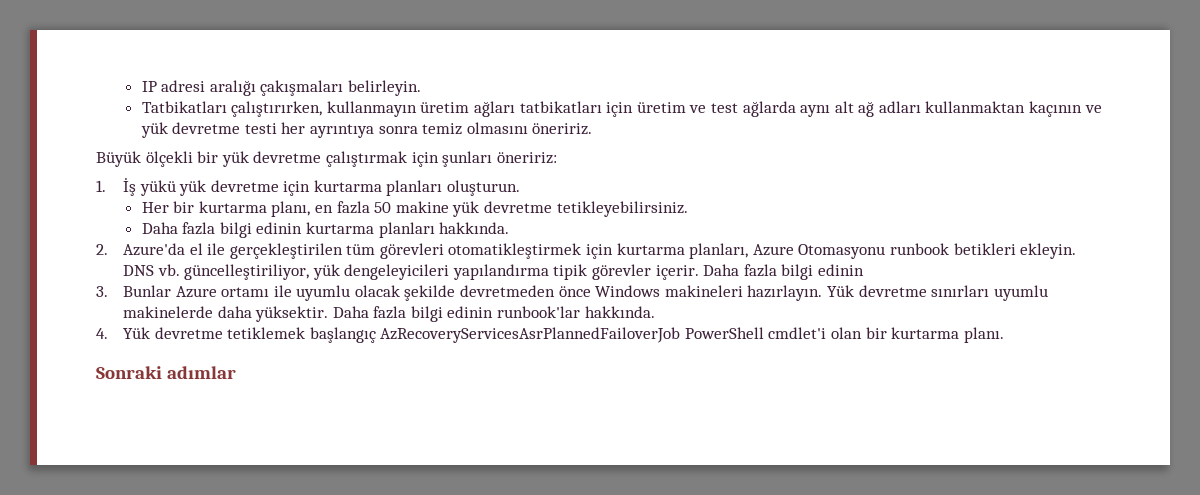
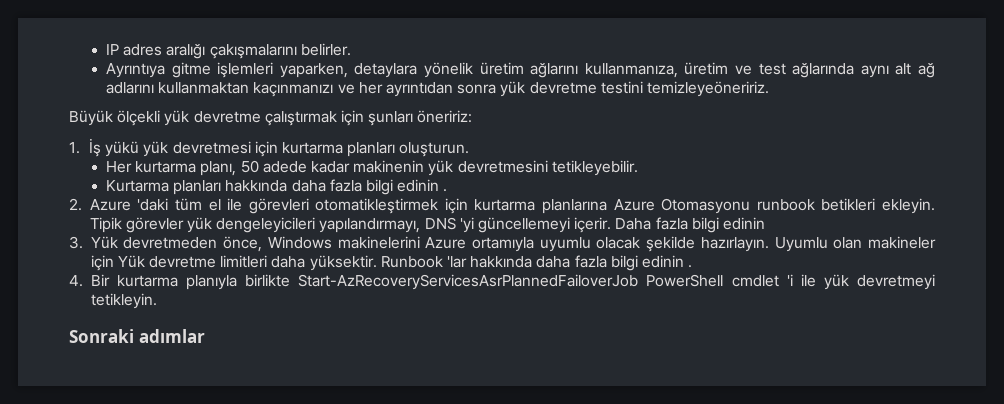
[161,80,421,96] [141,101,634,117] adresi aralığı çakışmaları belirleyin. // Tatbikatları çalıştırırken, kullanmayın üretim ağları tatbikatları için -> [123,43,351,59] [106,62,678,78] adres aralığı çakışmalarını belirler. // Ayrıntıya gitme işlemleri yaparken, detaylara yönelik üretim ağlarını kullanmanıza,
[742,101,796,117] ağlarda -> [792,63,855,78] ağlarında
[878,101,1102,117] [140,122,593,138] adları kullanmaktan kaçının ve yük devretme testi her ayrıntıya sonra temiz olmasını öneririz. -> [106,81,769,97] adlarını kullanmaktan kaçınmanızı ve her ayrıntıdan sonra yük devretme testini temizleyeöneririz.
[197,151,219,163] bir -> (161, 118) none
[210,180,279,192] devretme -> [172,141,251,154] devretmesi
[173,201,195,213] bir -> (133, 167) none
[314,201,688,217] [141,222,510,238] [96,243,376,259] en fazla 50 makine yük devretme tetikleyebilirsiniz. // Daha fazla bilgi edinin kurtarma planları hakkında. // 2. Azure'da el ile gerçekleştirilen tüm -> [240,160,638,176] [106,179,448,195] [69,198,243,211] 50 adede kadar makinenin yük devretmesini tetikleyebilir. // Kurtarma planları hakkında daha fazla bilgi edinin . // 2. Azure 'daki tüm el ile
[689,243,749,259] planları, -> [542,199,608,214] planlarına
[122,264,652,280] DNS vb. güncelleştiriliyor, yük dengeleyicileri yapılandırma tipik görevler -> [89,217,571,233] Tipik görevler yük dengeleyicileri yapılandırmayı, DNS 'yi güncellemeyi
[122,285,1048,301] [122,306,655,322] Bunlar Azure ortamı ile uyumlu olacak şekilde devretmeden önce Windows makineleri hazırlayın. Yük devretme sınırları uyumlu makinelerde daha yüksektir. Daha fazla bilgi edinin runbook'lar hakkında. -> [90,236,936,252] [90,255,693,271] Yük devretmeden önce, Windows makinelerini Azure ortamıyla uyumlu olacak şekilde hazırlayın. Uyumlu olan makineler için Yük devretme limitleri daha yüksektir. Runbook 'lar hakkında daha fazla bilgi edinin .
[122,327,1004,343] Yük devretme tetiklemek başlangıç AzRecoveryServicesAsrPlannedFailoverJob PowerShell cmdlet'i olan bir kurtarma planı. -> [90,274,935,290] [90,293,157,309] Bir kurtarma planıyla birlikte Start-AzRecoveryServicesAsrPlannedFailoverJob PowerShell cmdlet 'i ile yük devretmeyi tetikleyin.

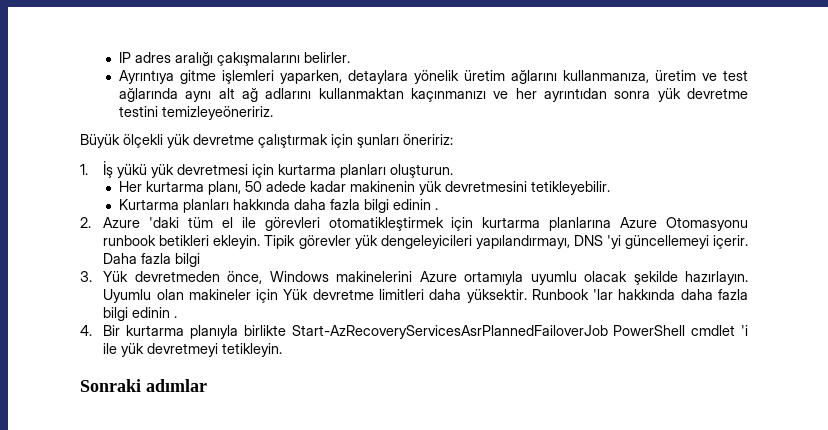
[722,217,765,230] edinin -> (201, 260) none

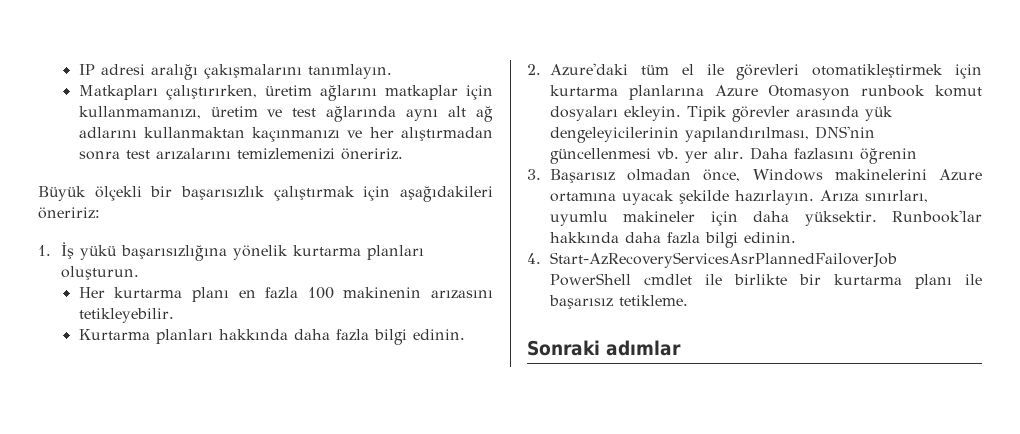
[135,52,172,63] adres -> [100,64,145,75] adresi
[304,52,351,63] [119,70,650,84] belirler. // Ayrıntıya gitme işlemleri yaparken, detaylara yönelik üretim ağlarını kullanmanıza, -> [307,64,392,79] [78,85,494,101] [78,106,201,119] tanımlayın. // Matkapları çalıştırırken, üretim ağlarını matkaplar için kullanmamanızı,
[544,88,749,102] [119,106,274,120] ayrıntıdan sonra yük devretme testini temizleyeöneririz. -> [401,127,493,141] [78,148,403,160] alıştırmadan sonra test arızalarını temizlemenizi öneririz.
[167,134,254,148] yük devretme -> [150,186,265,200] bir başarısızlık
[357,134,399,148] şunları -> [400,186,493,202] aşağıdakileri
[151,164,275,178] yük devretmesi için -> [121,245,289,261] başarısızlığına yönelik
[208,181,528,195] planı, 50 adede kadar makinenin yük devretmesini -> [191,287,493,302] planı en fazla 100 makinenin arızasını
[393,199,439,210] edinin . -> [412,329,465,340] edinin.
[103,217,180,228] Azure 'daki -> [550,63,629,76] Azure'daki
[666,217,748,231] [103,235,749,249] [103,253,201,267] Otomasyonu runbook betikleri ekleyin. Tipik görevler yük dengeleyicileri yapılandırmayı, DNS 'yi güncellemeyi içerir. Daha fazla bilgi -> [768,85,982,100] [550,106,894,122] [550,126,876,143] [550,147,918,164] Otomasyon runbook komut dosyaları ekleyin. Tipik görevler arasında yük dengeleyicilerinin yapılandırılması, DNS'nin güncellenmesi vb. yer alır. Daha fazlasını öğrenin
[103,271,220,282] Yük devretmeden -> [550,169,692,183] Başarısız olmadan
[464,271,748,285] [103,289,749,303] [103,307,178,321] ortamıyla uyumlu olacak şekilde hazırlayın. Uyumlu olan makineler için Yük devretme limitleri daha yüksektir. Runbook 'lar hakkında daha fazla bilgi edinin . -> [550,190,929,205] [550,210,982,226] [550,232,797,248] ortamına uyacak şekilde hazırlayın. Arıza sınırları, uyumlu makineler için daha yüksektir. Runbook'lar hakkında daha fazla bilgi edinin.
[103,325,748,339] [103,343,283,357] Bir kurtarma planıyla birlikte Start-AzRecoveryServicesAsrPlannedFailoverJob PowerShell cmdlet 'i ile yük devretmeyi tetikleyin. -> [550,252,898,268] [550,273,982,289] [549,295,689,309] Start-AzRecoveryServicesAsrPlannedFailoverJob PowerShell cmdlet ile birlikte bir kurtarma planı ile başarısız tetikleme.

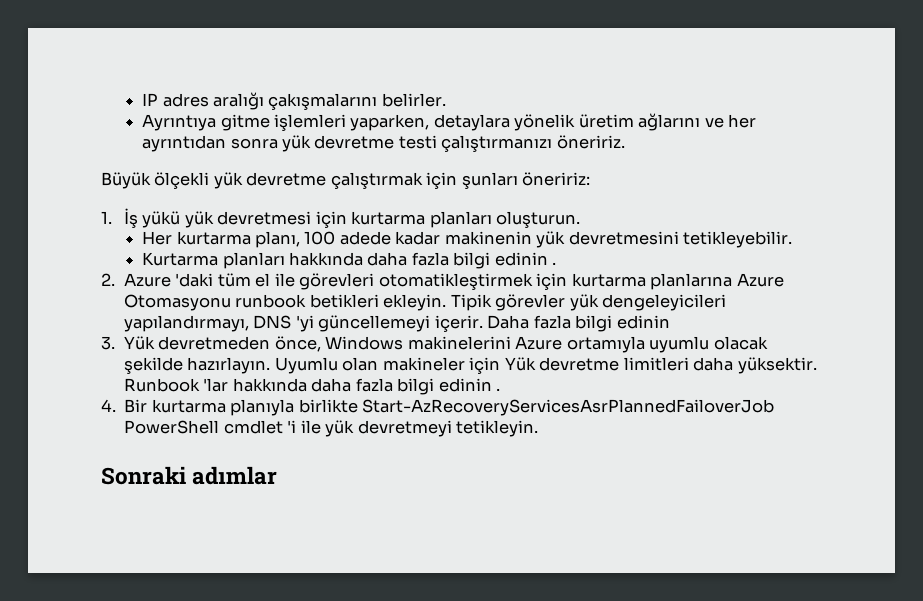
[100,64,145,75] adresi -> [162,93,209,107] adres
[307,64,392,79] [78,85,494,101] [78,106,494,122] [78,127,493,142] [78,148,335,160] tanımlayın. // Matkapları çalıştırırken, üretim ağlarını matkaplar için kullanmamanızı, üretim ve test ağlarında aynı alt ağ adlarını kullanmaktan kaçınmanızı ve her alıştırmadan sonra test arızalarını temizlemenizi -> [381,93,446,107] [142,113,757,131] [142,135,553,152] belirler. // Ayrıntıya gitme işlemleri yaparken, detaylara yönelik üretim ağlarını ve her ayrıntıdan sonra yük devretme testi çalıştırmanızı
[150,186,265,200] bir başarısızlık -> [213,172,327,189] yük devretme
[400,186,493,202] aşağıdakileri -> [461,172,518,189] şunları
[121,245,289,261] başarısızlığına yönelik -> [184,211,347,228] yük devretmesi için
[191,287,493,302] planı en fazla 100 makinenin arızasını -> [255,231,679,248] planı, 100 adede kadar makinenin yük devretmesini
[412,329,465,340] edinin. -> [494,252,557,266] edinin .
[550,63,629,76] Azure'daki -> [123,273,214,287] Azure 'daki
[768,85,982,100] [550,106,894,122] [550,126,876,143] [550,147,918,164] Otomasyon runbook komut dosyaları ekleyin. Tipik görevler arasında yük dengeleyicilerinin yapılandırılması, DNS'nin güncellenmesi vb. yer alır. Daha fazlasını öğrenin -> [123,294,727,311] [123,315,670,332] Otomasyonu runbook betikleri ekleyin. Tipik görevler yük dengeleyicileri yapılandırmayı, DNS 'yi güncellemeyi içerir. Daha fazla bilgi edinin
[550,169,692,183] Başarısız olmadan -> [123,336,271,350] Yük devretmeden
[550,190,929,205] [550,210,982,226] [550,232,797,248] ortamına uyacak şekilde hazırlayın. Arıza sınırları, uyumlu makineler için daha yüksektir. Runbook'lar hakkında daha fazla bilgi edinin. -> [566,336,768,353] [123,357,817,374] [123,378,501,395] ortamıyla uyumlu olacak şekilde hazırlayın. Uyumlu olan makineler için Yük devretme limitleri daha yüksektir. Runbook 'lar hakkında daha fazla bilgi edinin .
[550,252,898,268] [550,273,982,289] [549,295,689,309] Start-AzRecoveryServicesAsrPlannedFailoverJob PowerShell cmdlet ile birlikte bir kurtarma planı ile başarısız tetikleme. -> [124,399,775,416] [124,420,538,437] Bir kurtarma planıyla birlikte Start-AzRecoveryServicesAsrPlannedFailoverJob PowerShell cmdlet 'i ile yük devretmeyi tetikleyin.

